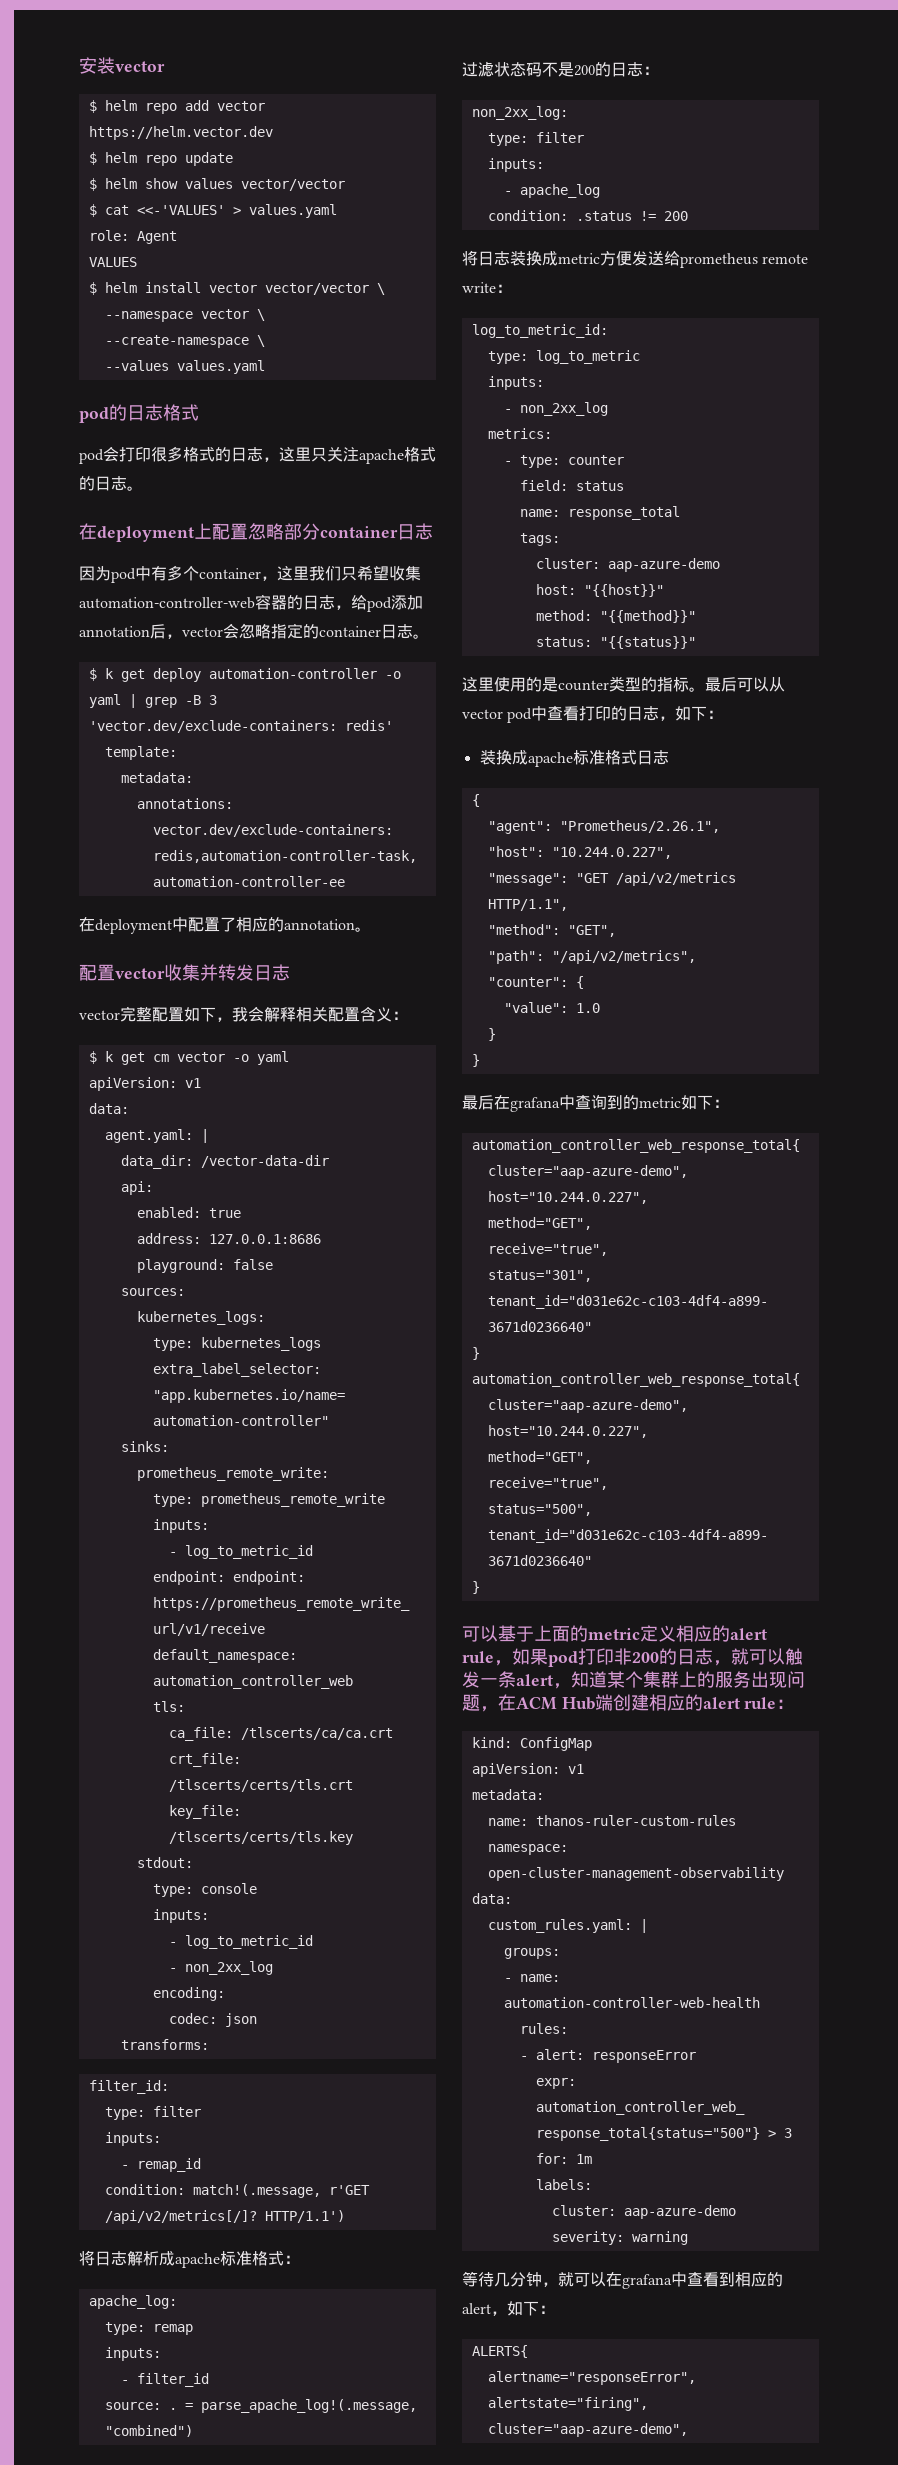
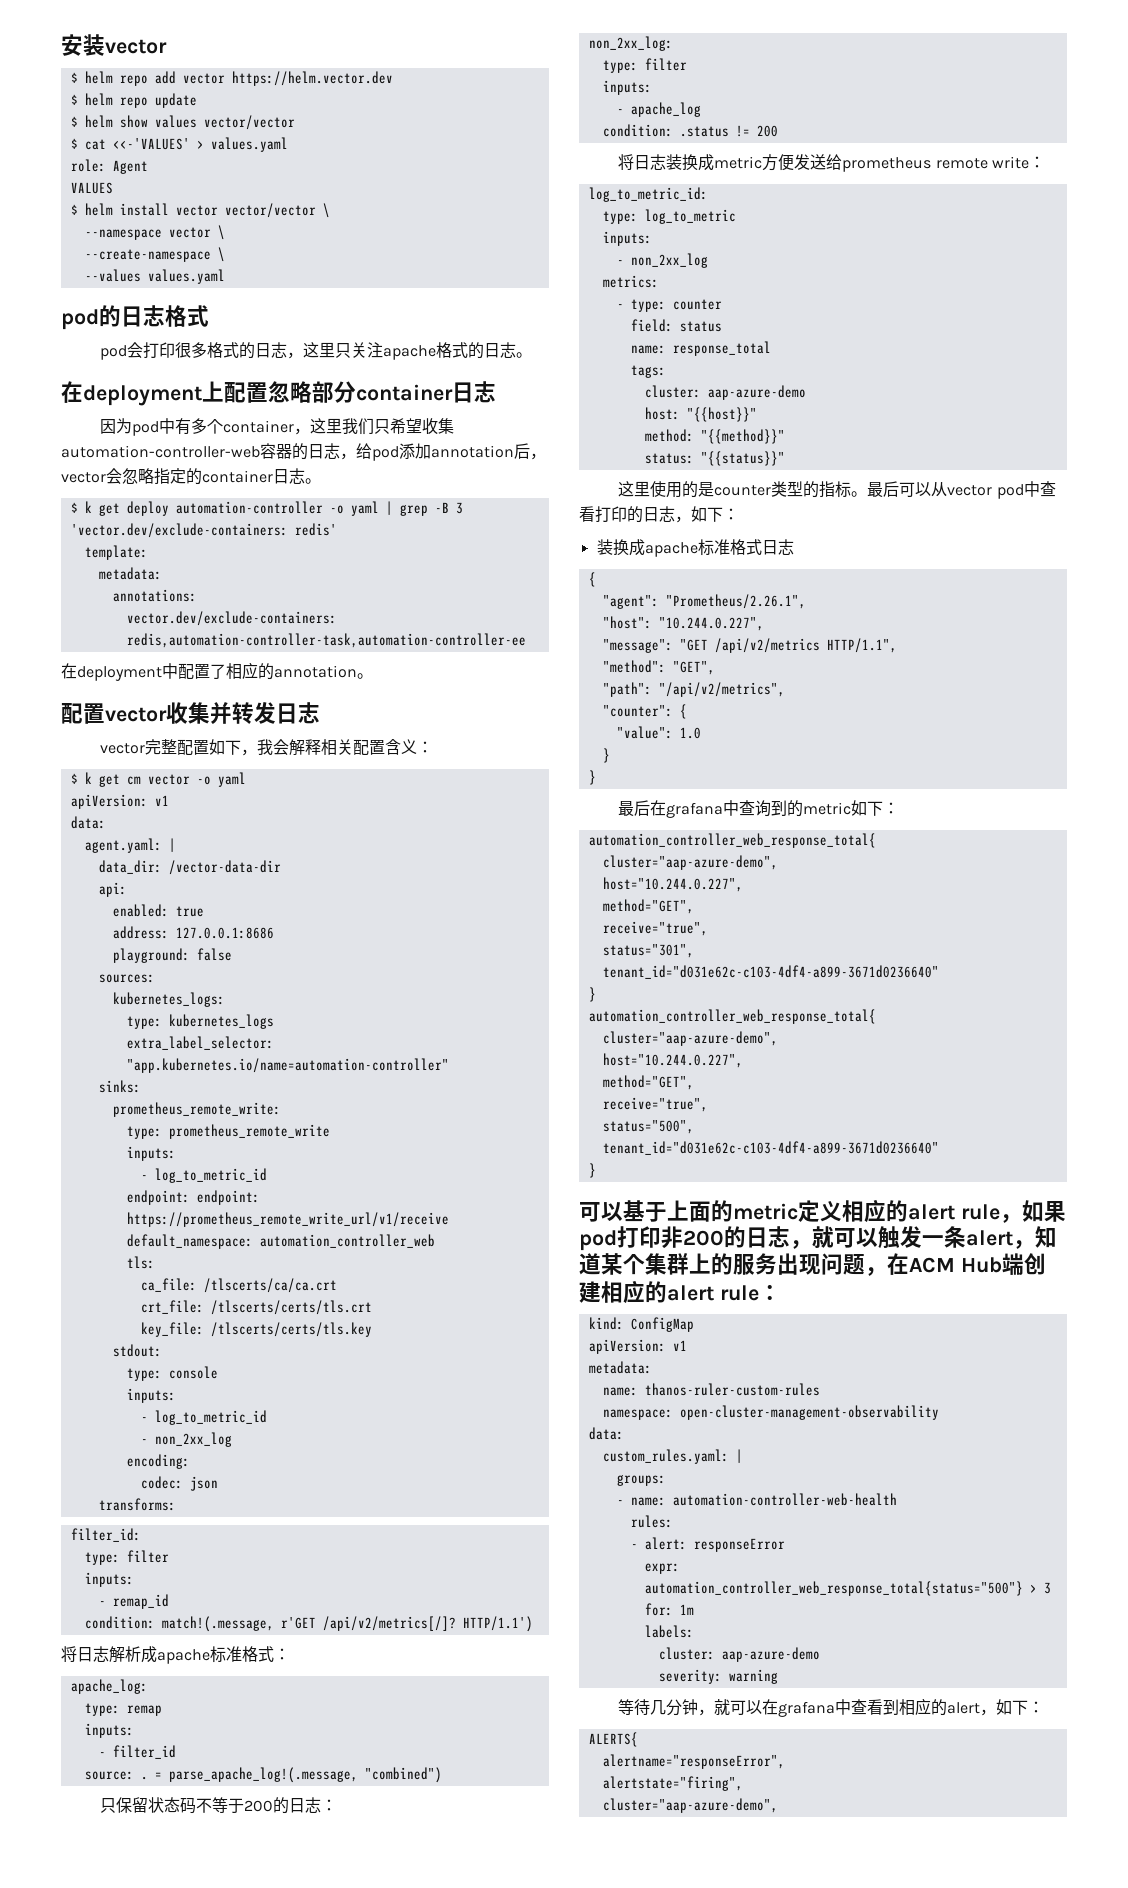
[462,61,494,77] 过滤 -> [100,1797,149,1813] 只保留
[558,62,574,77] 是 -> [212,1797,245,1813] 等于

